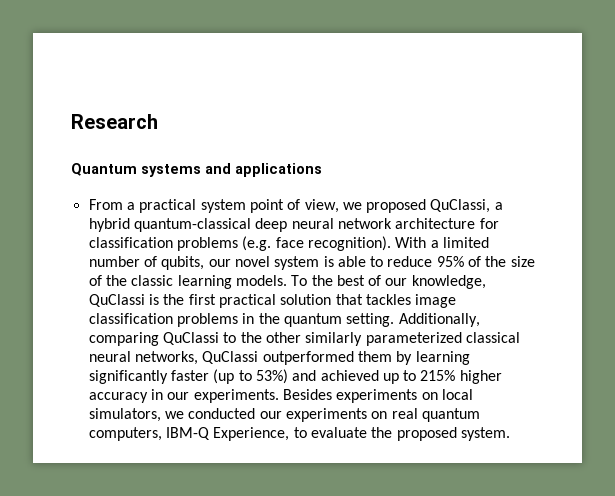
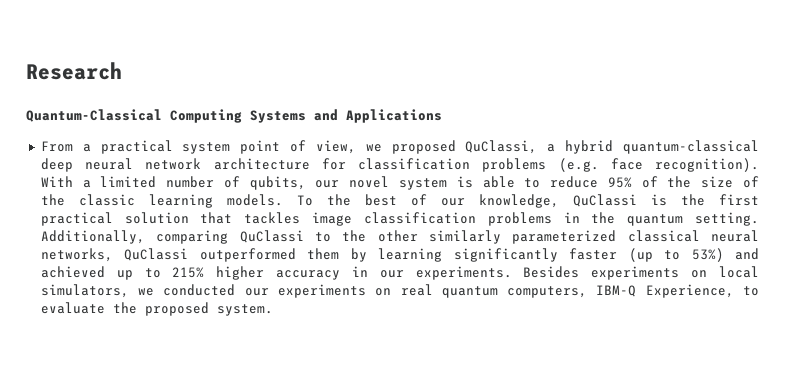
[71,163,322,177] Quantum systems and applications -> [26,109,442,123] Quantum-Classical Computing Systems and Applications

